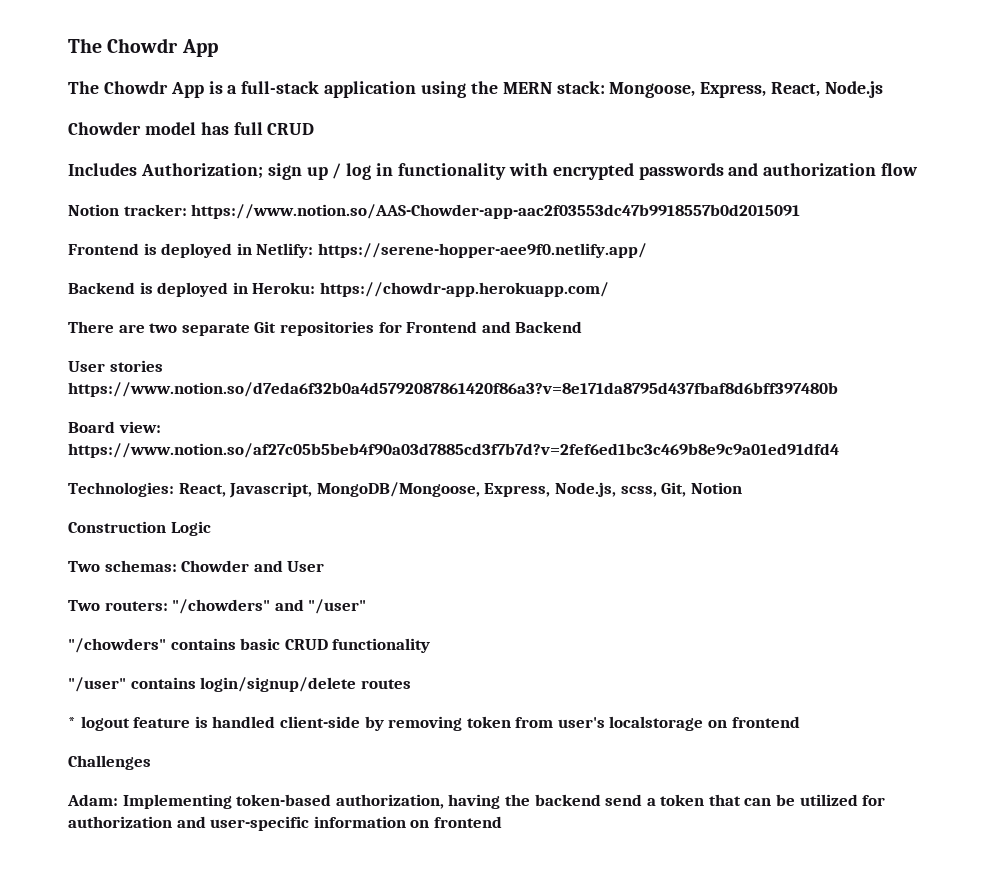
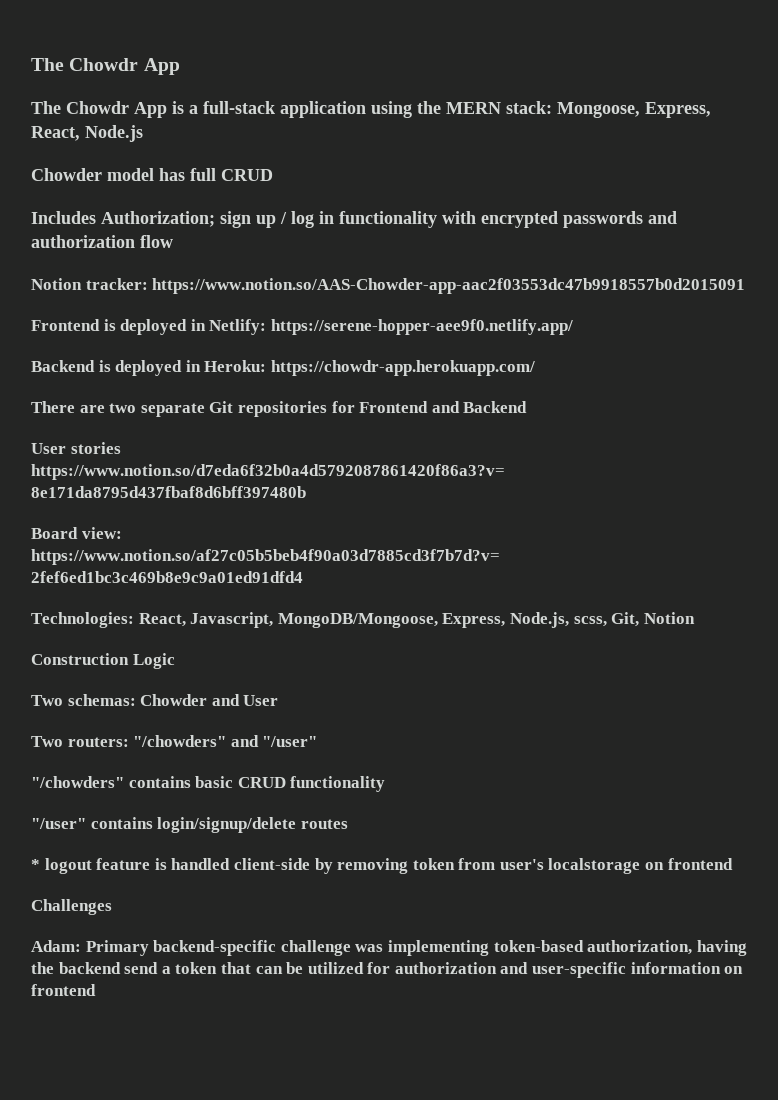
[122,794,232,809] Implementing -> [85,940,489,956] Primary backend-specific challenge was implementing

